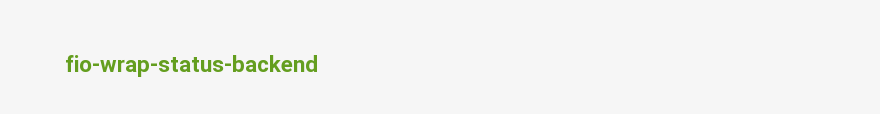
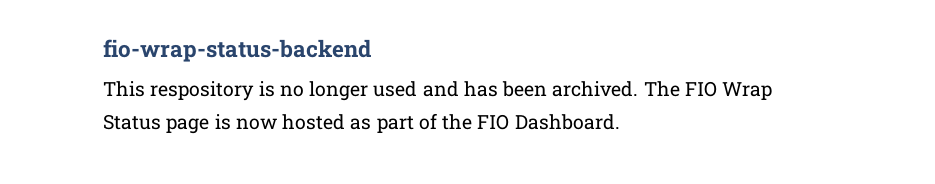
(318, 66) none -> [103,81,773,101] [103,113,620,134] // This respository is no longer used and has been archived. The FIO Wrap Status page is now hosted as part of the FIO Dashboard.

